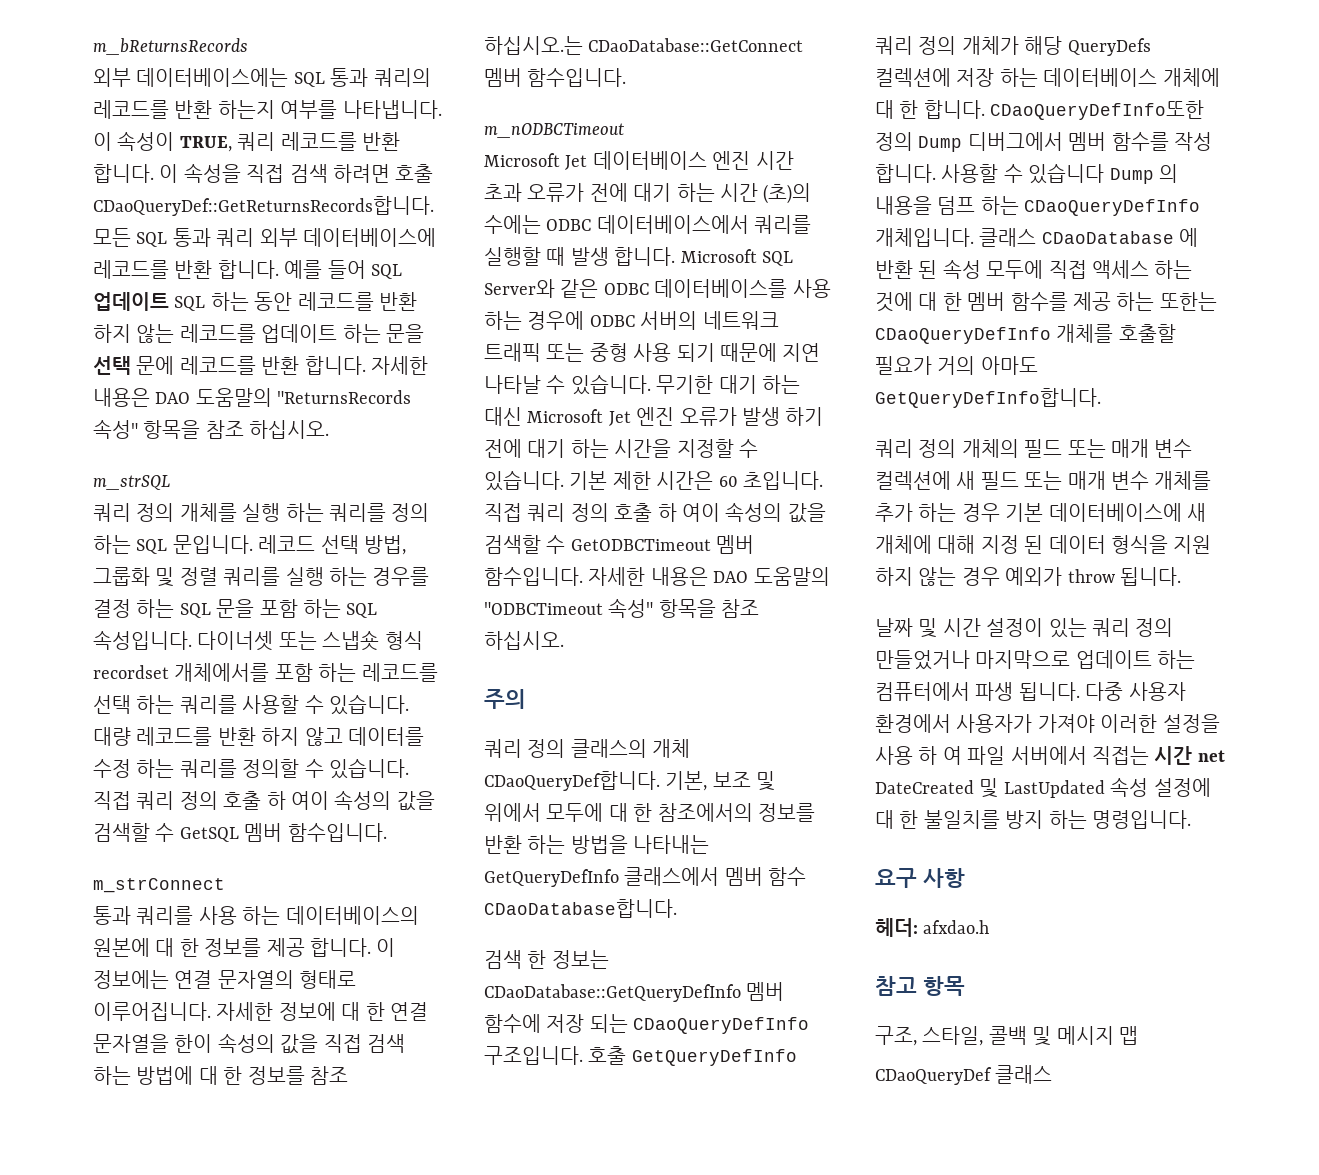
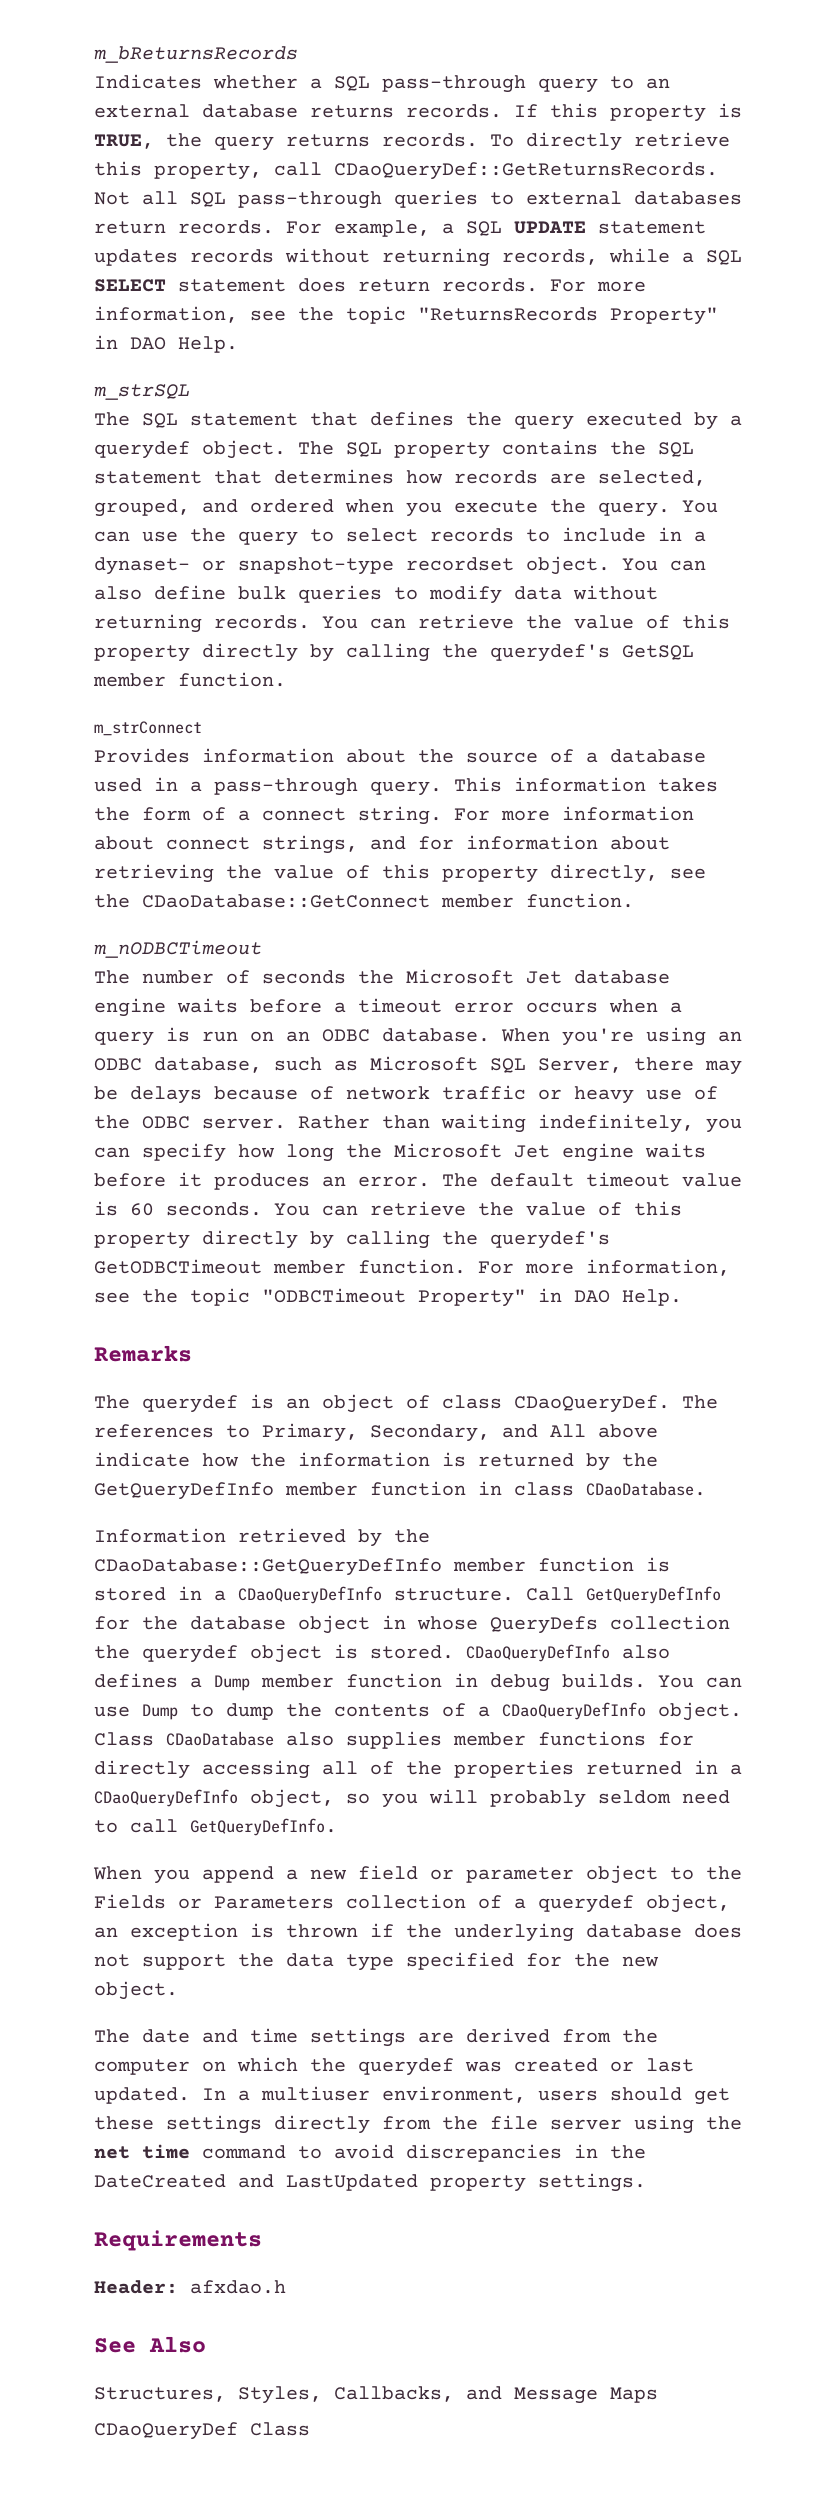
[93,68,431,87] [93,100,442,119] [93,131,400,152] [93,163,434,183] [93,196,434,216] [93,228,436,247] [93,260,402,279] [93,292,417,311] [93,324,424,343] [93,356,428,375] [93,388,412,407] [93,419,330,439] [93,475,170,490] [93,503,430,522] [93,535,406,555] [93,567,430,587] [93,599,378,618] [93,630,423,651] [93,663,438,682] [93,694,409,715] [93,727,424,746] [93,758,409,779] [93,790,435,811] [93,823,387,842] [93,878,225,893] [93,906,419,925] [93,938,396,957] [93,970,357,989] [93,1002,428,1021] [93,1033,405,1054] [93,1066,348,1085] [484,36,804,55] [484,68,627,87] [484,123,624,138] [484,151,794,170] [484,183,812,204] [484,215,812,234] [484,247,793,266] [484,279,831,298] [484,311,779,330] [484,343,821,362] [484,374,800,395] [484,407,824,426] [484,439,758,458] [484,470,823,491] [484,502,826,523] [484,535,755,554] [484,567,830,586] [484,598,760,618] [484,631,564,650] [484,689,526,709] [484,739,691,758] [484,771,776,791] [484,803,815,822] [484,835,710,854] [484,867,807,887] [484,899,677,918] [484,950,609,969] [484,982,785,1002] [484,1014,810,1034] [484,1046,797,1066] [875,36,1151,56] [875,68,1220,87] [875,100,1205,120] [875,132,1212,152] [875,163,1178,184] [875,196,1201,216] [875,228,1199,247] [875,259,1193,279] [875,292,1217,312] [875,324,1176,344] [875,356,1038,375] [875,388,1101,408] [875,439,1193,458] [875,471,1212,490] [875,503,1206,522] [875,535,1212,554] [875,567,1181,586] [875,618,1174,638] [875,650,1196,670] [875,682,1186,701] [875,714,1220,733] [875,746,1225,765] [875,777,1211,798] [875,810,1191,829] [875,868,965,888] [875,918,990,937] [875,976,965,996] [875,1026,1138,1046] 외부 데이터베이스에는 SQL 통과 쿼리의 레코드를 반환 하는지 여부를 나타냅니다. 이 속성이 TRUE, 쿼리 레코드를 반환 합니다. 이 속성을 직접 검색 하려면 호출 CDaoQueryDef::GetReturnsRecords합니다. 모든 SQL 통과 쿼리 외부 데이터베이스에 레코드를 반환 합니다. 예를 들어 SQL 업데이트 SQL 하는 동안 레코드를 반환 하지 않는 레코드를 업데이트 하는 문을 선택 문에 레코드를 반환 합니다. 자세한 내용은 DAO 도움말의 "ReturnsRecords 속성" 항목을 참조 하십시오. // m_strSQL // 쿼리 정의 개체를 실행 하는 쿼리를 정의 하는 SQL 문입니다. 레코드 선택 방법, 그룹화 및 정렬 쿼리를 실행 하는 경우를 결정 하는 SQL 문을 포함 하는 SQL 속성입니다. 다이너셋 또는 스냅숏 형식 recordset 개체에서를 포함 하는 레코드를 선택 하는 쿼리를 사용할 수 있습니다. 대량 레코드를 반환 하지 않고 데이터를 수정 하는 쿼리를 정의할 수 있습니다. 직접 쿼리 정의 호출 하 여이 속성의 값을 검색할 수 GetSQL 멤버 함수입니다. // m_strConnect // 통과 쿼리를 사용 하는 데이터베이스의 원본에 대 한 정보를 제공 합니다. 이 정보에는 연결 문자열의 형태로 이루어집니다. 자세한 정보에 대 한 연결 문자열을 한이 속성의 값을 직접 검색 하는 방법에 대 한 정보를 참조 하십시오.는 CDaoDatabase::GetConnect 멤버 함수입니다. // m_nODBCTimeout // Microsoft Jet 데이터베이스 엔진 시간 초과 오류가 전에 대기 하는 시간 (초)의 수에는 ODBC 데이터베이스에서 쿼리를 실행할 때 발생 합니다. Microsoft SQL Server와 같은 ODBC 데이터베이스를 사용 하는 경우에 ODBC 서버의 네트워크 트래픽 또는 중형 사용 되기 때문에 지연 나타날 수 있습니다. 무기한 대기 하는 대신 Microsoft Jet 엔진 오류가 발생 하기 전에 대기 하는 시간을 지정할 수 있습니다. 기본 제한 시간은 60 초입니다. 직접 쿼리 정의 호출 하 여이 속성의 값을 검색할 수 GetODBCTimeout 멤버 함수입니다. 자세한 내용은 DAO 도움말의 "ODBCTimeout 속성" 항목을 참조 하십시오. // 주의 // 쿼리 정의 클래스의 개체 CDaoQueryDef합니다. 기본, 보조 및 위에서 모두에 대 한 참조에서의 정보를 반환 하는 방법을 나타내는 GetQueryDefInfo 클래스에서 멤버 함수 CDaoDatabase합니다. // 검색 한 정보는 CDaoDatabase::GetQueryDefInfo 멤버 함수에 저장 되는 CDaoQueryDefInfo 구조입니다. 호출 GetQueryDefInfo 쿼리 정의 개체가 해당 QueryDefs 컬렉션에 저장 하는 데이터베이스 개체에 대 한 합니다. CDaoQueryDefInfo또한 정의 Dump 디버그에서 멤버 함수를 작성 합니다. 사용할 수 있습니다 Dump 의 내용을 덤프 하는 CDaoQueryDefInfo 개체입니다. 클래스 CDaoDatabase 에 반환 된 속성 모두에 직접 액세스 하는 것에 대 한 멤버 함수를 제공 하는 또한는 CDaoQueryDefInfo 개체를 호출할 필요가 거의 아마도 GetQueryDefInfo합니다. // 쿼리 정의 개체의 필드 또는 매개 변수 컬렉션에 새 필드 또는 매개 변수 개체를 추가 하는 경우 기본 데이터베이스에 새 개체에 대해 지정 된 데이터 형식을 지원 하지 않는 경우 예외가 throw 됩니다. // 날짜 및 시간 설정이 있는 쿼리 정의 만들었거나 마지막으로 업데이트 하는 컴퓨터에서 파생 됩니다. 다중 사용자 환경에서 사용자가 가져야 이러한 설정을 사용 하 여 파일 서버에서 직접는 시간 net DateCreated 및 LastUpdated 속성 설정에 대 한 불일치를 방지 하는 명령입니다. // 요구 사항 // 헤더: afxdao.h // 참고 항목 // 구조, 스타일, 콜백 및 메시지 맵 -> [94,74,670,93] [94,103,742,122] [94,132,730,151] [94,161,718,180] [94,190,742,209] [94,220,706,237] [94,248,742,267] [94,278,646,292] [94,306,718,325] [94,335,238,353] [94,384,190,400] [94,411,742,430] [94,440,694,459] [94,469,706,486] [94,499,718,517] [94,527,706,546] [94,556,706,575] [94,585,658,604] [94,614,730,633] [94,643,694,662] [93,672,286,687] [94,721,202,736] [94,748,706,763] [94,777,718,796] [94,806,694,825] [94,835,670,854] [94,864,706,883] [94,893,634,908] [94,940,262,958] [94,969,670,984] [94,998,682,1017] [94,1027,742,1046] [94,1056,742,1075] [94,1085,718,1104] [94,1114,742,1133] [94,1143,706,1162] [94,1172,742,1190] [94,1201,682,1216] [94,1230,610,1249] [94,1259,730,1276] [94,1288,682,1307] [94,1345,192,1362] [94,1394,718,1413] [94,1423,658,1442] [94,1452,658,1471] [94,1481,706,1500] [94,1528,430,1547] [94,1557,670,1576] [94,1586,721,1604] [94,1615,730,1634] [94,1644,670,1663] [94,1673,742,1692] [94,1702,742,1721] [94,1731,694,1749] [94,1760,742,1779] [94,1789,730,1808] [94,1818,337,1836] [93,1865,742,1884] [94,1894,730,1913] [94,1923,742,1942] [94,1952,659,1971] [94,1981,178,2000] [94,2028,658,2047] [94,2057,694,2076] [94,2086,730,2105] [94,2115,742,2134] [94,2144,646,2162] [94,2173,646,2192] [94,2230,262,2251] [94,2280,286,2294] [94,2336,206,2353] [94,2386,658,2404] Indicates whether a SQL pass-through query to an external database returns records. If this property is TRUE, the query returns records. To directly retrieve this property, call CDaoQueryDef::GetReturnsRecords. Not all SQL pass-through queries to external databases return records. For example, a SQL UPDATE statement updates records without returning records, while a SQL SELECT statement does return records. For more information, see the topic "ReturnsRecords Property" in DAO Help. // m_strSQL // The SQL statement that defines the query executed by a querydef object. The SQL property contains the SQL statement that determines how records are selected, grouped, and ordered when you execute the query. You can use the query to select records to include in a dynaset- or snapshot-type recordset object. You can also define bulk queries to modify data without returning records. You can retrieve the value of this property directly by calling the querydef's GetSQL member function. // m_strConnect // Provides information about the source of a database used in a pass-through query. This information takes the form of a connect string. For more information about connect strings, and for information about retrieving the value of this property directly, see the CDaoDatabase::GetConnect member function. // m_nODBCTimeout // The number of seconds the Microsoft Jet database engine waits before a timeout error occurs when a query is run on an ODBC database. When you're using an ODBC database, such as Microsoft SQL Server, there may be delays because of network traffic or heavy use of the ODBC server. Rather than waiting indefinitely, you can specify how long the Microsoft Jet engine waits before it produces an error. The default timeout value is 60 seconds. You can retrieve the value of this property directly by calling the querydef's GetODBCTimeout member function. For more information, see the topic "ODBCTimeout Property" in DAO Help. // Remarks // The querydef is an object of class CDaoQueryDef. The references to Primary, Secondary, and All above indicate how the information is returned by the GetQueryDefInfo member function in class CDaoDatabase. // Information retrieved by the CDaoDatabase::GetQueryDefInfo member function is stored in a CDaoQueryDefInfo structure. Call GetQueryDefInfo for the database object in whose QueryDefs collection the querydef object is stored. CDaoQueryDefInfo also defines a Dump member function in debug builds. You can use Dump to dump the contents of a CDaoQueryDefInfo object. Class CDaoDatabase also supplies member functions for directly accessing all of the properties returned in a CDaoQueryDefInfo object, so you will probably seldom need to call GetQueryDefInfo. // When you append a new field or parameter object to the Fields or Parameters collection of a querydef object, an exception is thrown if the underlying database does not support the data type specified for the new object. // The date and time settings are derived from the computer on which the querydef was created or last updated. In a multiuser environment, users should get these settings directly from the file server using the net time command to avoid discrepancies in the DateCreated and LastUpdated property settings. // Requirements // Header: afxdao.h // See Also // Structures, Styles, Callbacks, and Message Maps
[995,1065,1053,1084] 클래스 -> [250,2422,310,2436] Class

